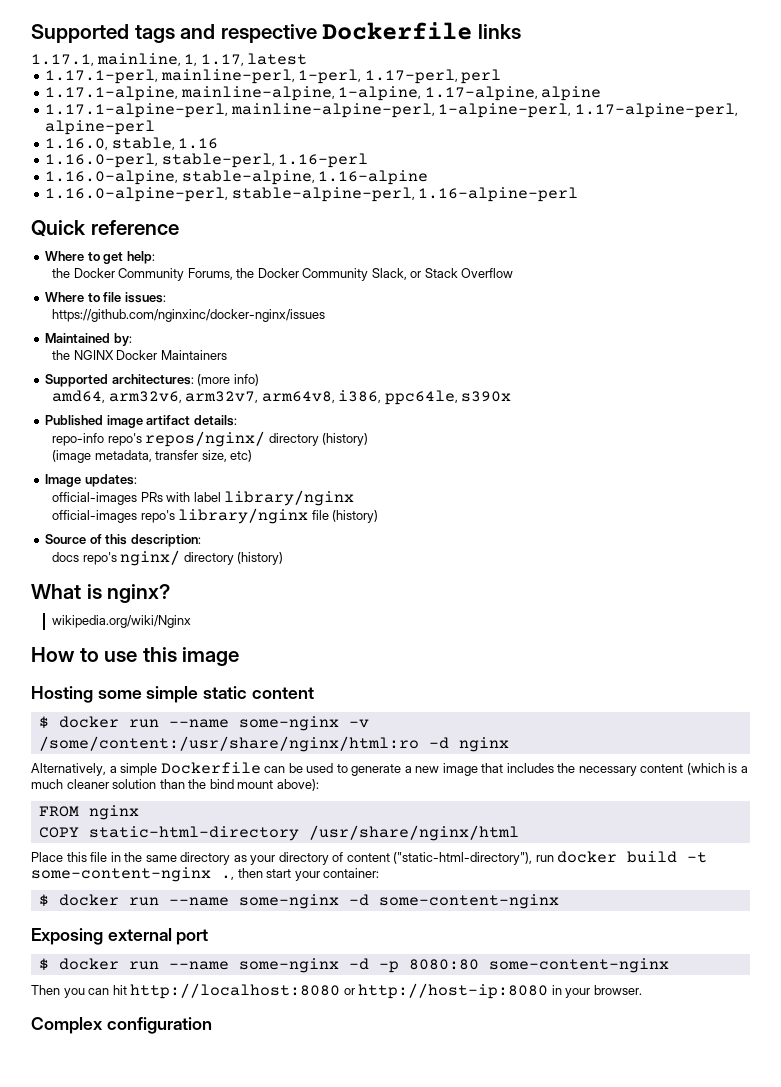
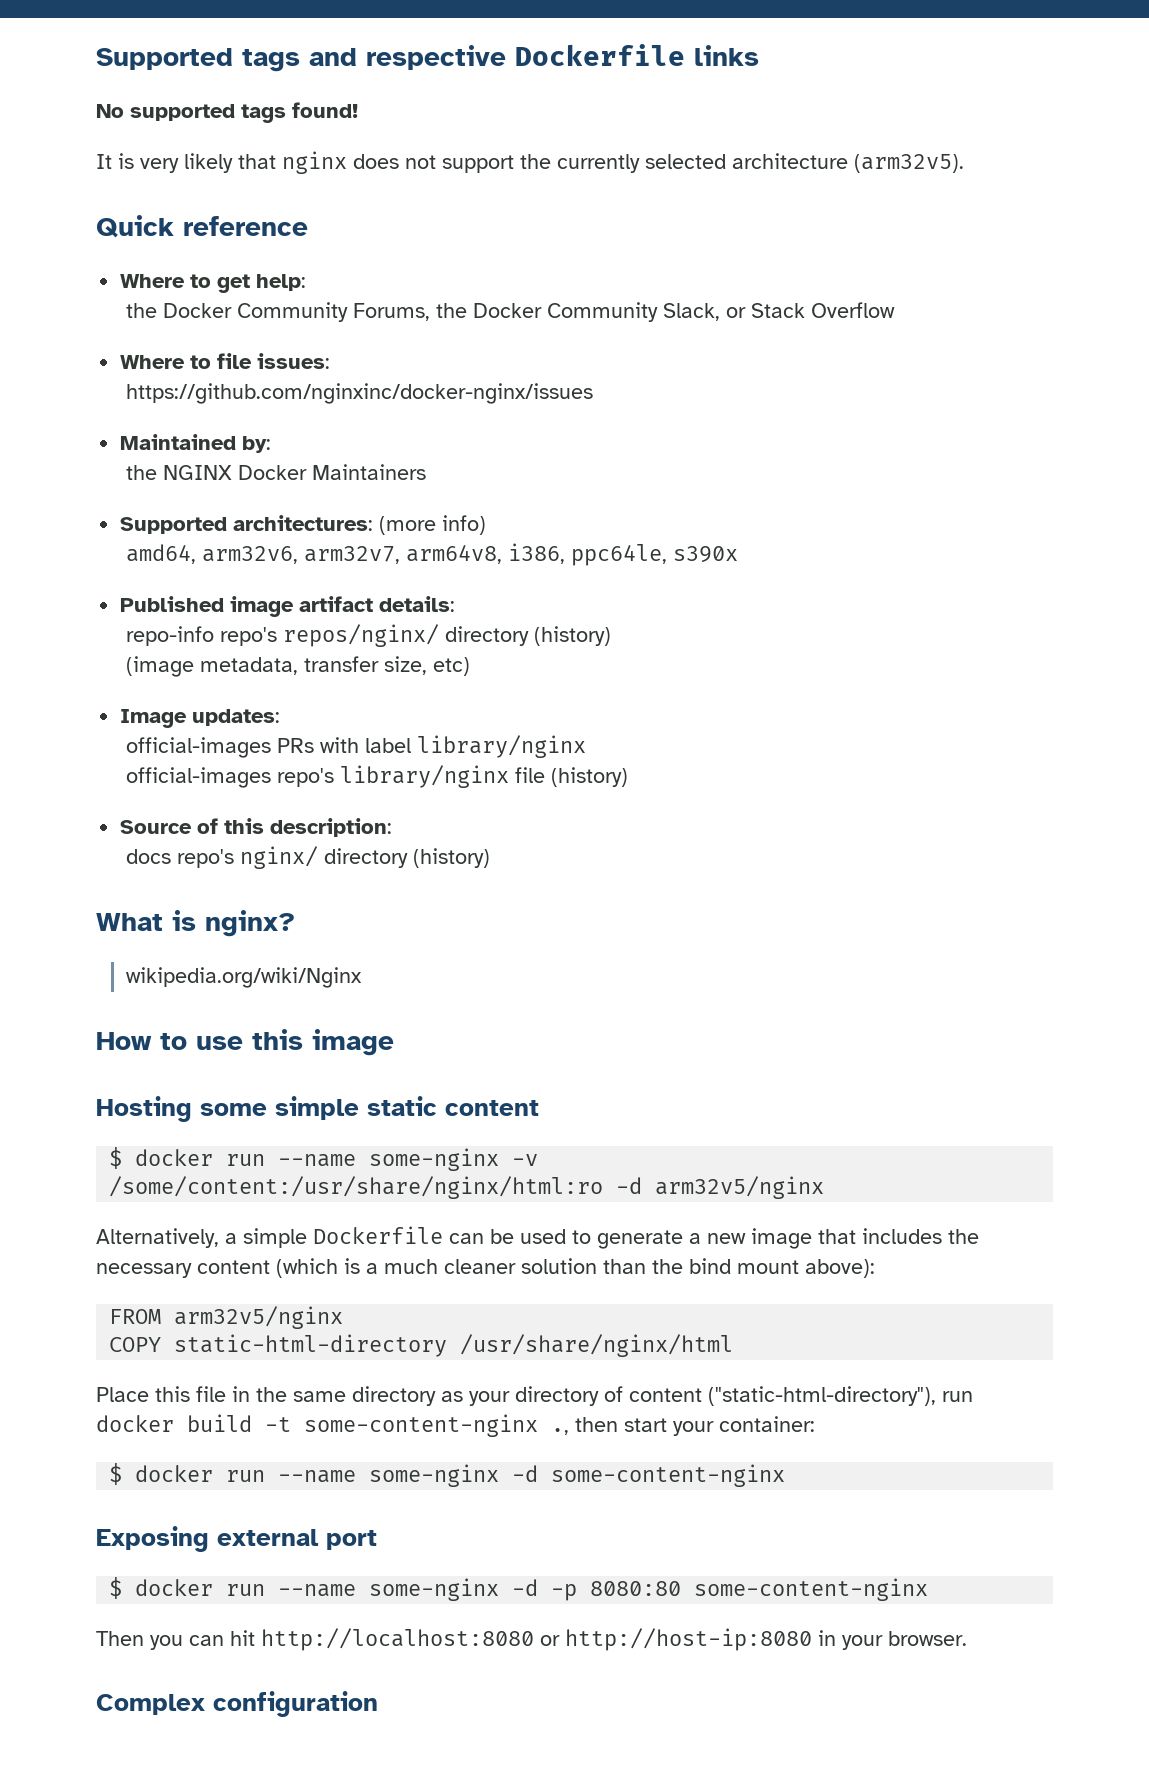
[31,53,308,66] [45,69,502,84] [45,86,602,101] [45,103,738,118] [45,120,156,135] [45,137,219,150] [45,153,369,168] [45,170,429,185] [45,187,579,202] 1.17.1, mainline, 1, 1.17, latest // 1.17.1-perl, mainline-perl, 1-perl, 1.17-perl, perl // 1.17.1-alpine, mainline-alpine, 1-alpine, 1.17-alpine, alpine // 1.17.1-alpine-perl, mainline-alpine-perl, 1-alpine-perl, 1.17-alpine-perl, alpine-perl // 1.16.0, stable, 1.16 // 1.16.0-perl, stable-perl, 1.16-perl // 1.16.0-alpine, stable-alpine, 1.16-alpine // 1.16.0-alpine-perl, stable-alpine-perl, 1.16-alpine-perl -> [96,102,358,123] [96,151,964,174] No supported tags found! // It is very likely that nginx does not support the currently selected architecture (arm32v5).
[458,737,509,752] nginx -> [655,1176,825,1199] arm32v5/nginx
[88,805,139,820] nginx -> [174,1306,344,1329] arm32v5/nginx

